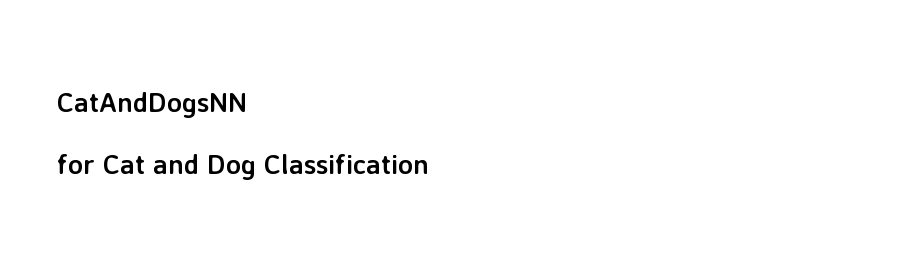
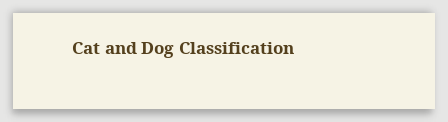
[57,92,247,118] [57,154,95,174] CatAndDogsNN // for -> (72, 48) none

